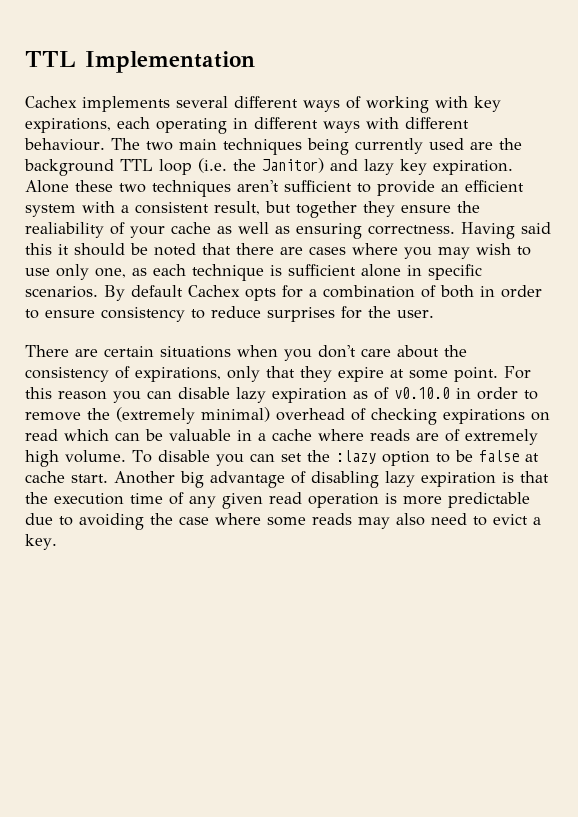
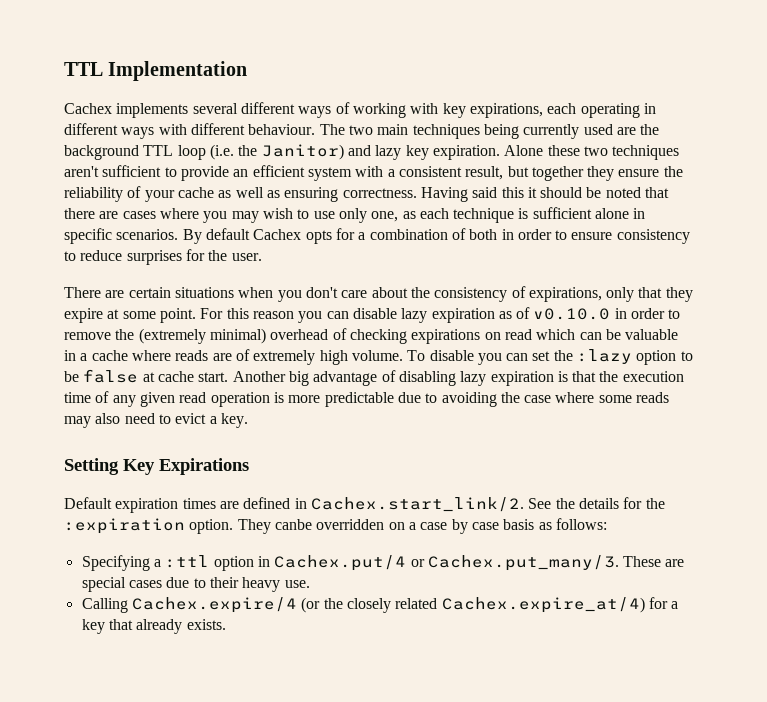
[25,222,104,238] realiability -> [64,187,123,202] reliability
(57, 542) none -> [64,458,249,475] [64,497,665,513] [64,518,607,534] [81,555,685,571] [81,577,310,592] [81,597,679,613] [81,619,226,634] // Setting Key Expirations // Default expiration times are defined in Cachex.start_link/2. See the details for the :expiration option. They canbe overridden on a case by case basis as follows: // Specifying a :ttl option in Cachex.put/4 or Cachex.put_many/3. These are special cases due to their heavy use. // Calling Cachex.expire/4 (or the closely related Cachex.expire_at/4) for a key that already exists.

